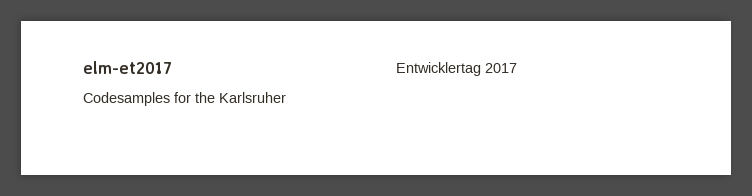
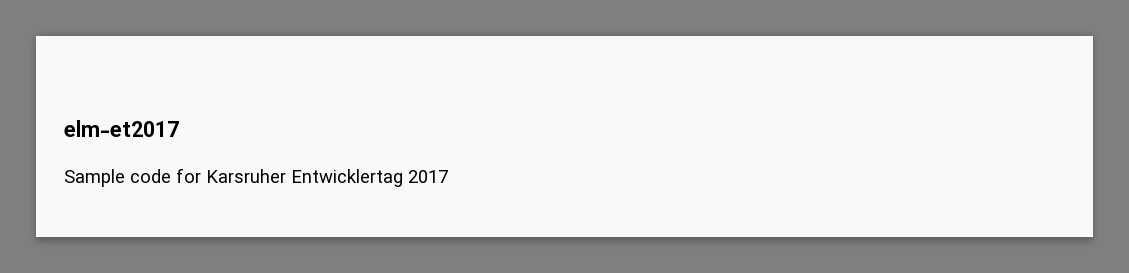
[83,92,286,106] Codesamples for the Karlsruher -> [64,168,286,187] Sample code for Karsruher

